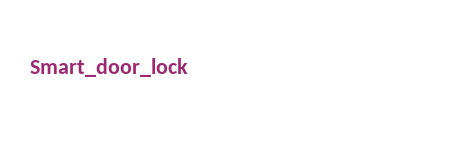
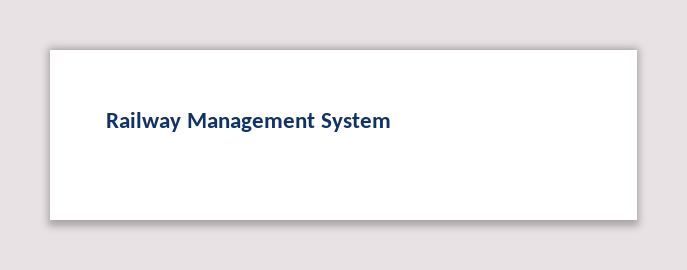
[30,58,188,77] Smart_door_lock -> [106,112,392,132] Railway Management System

